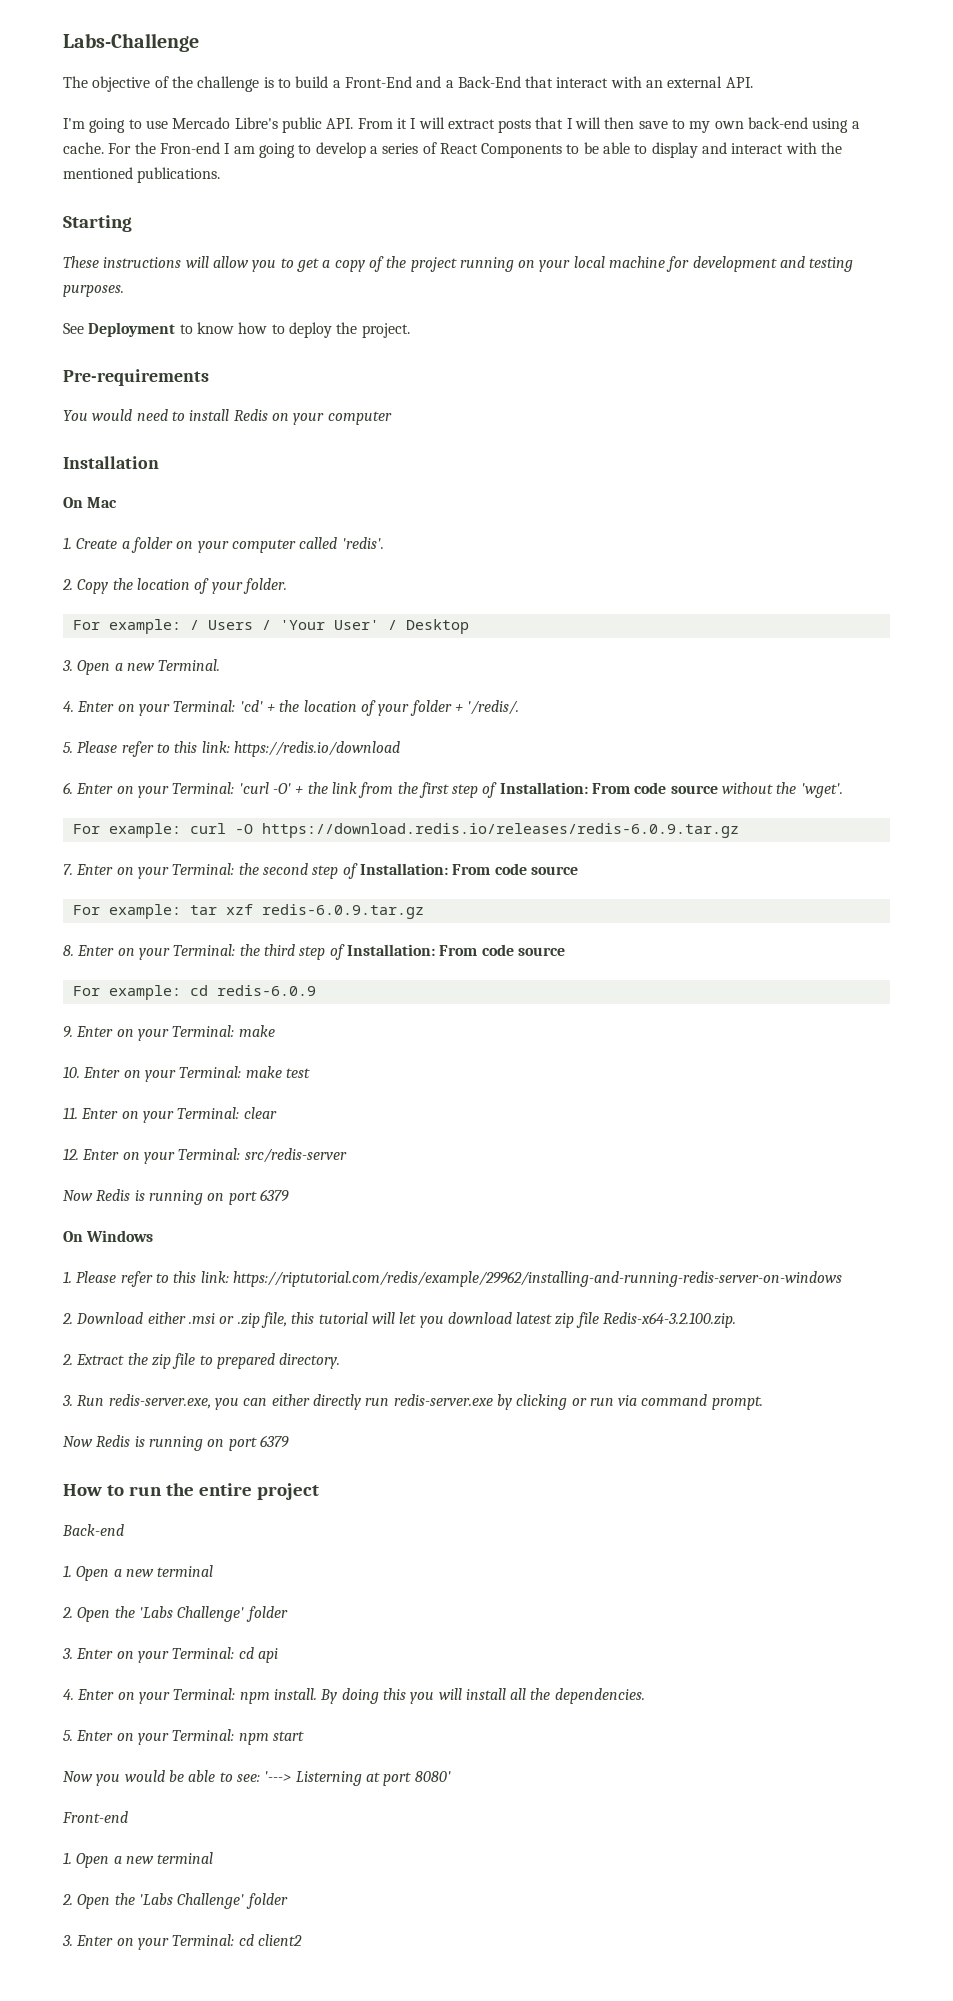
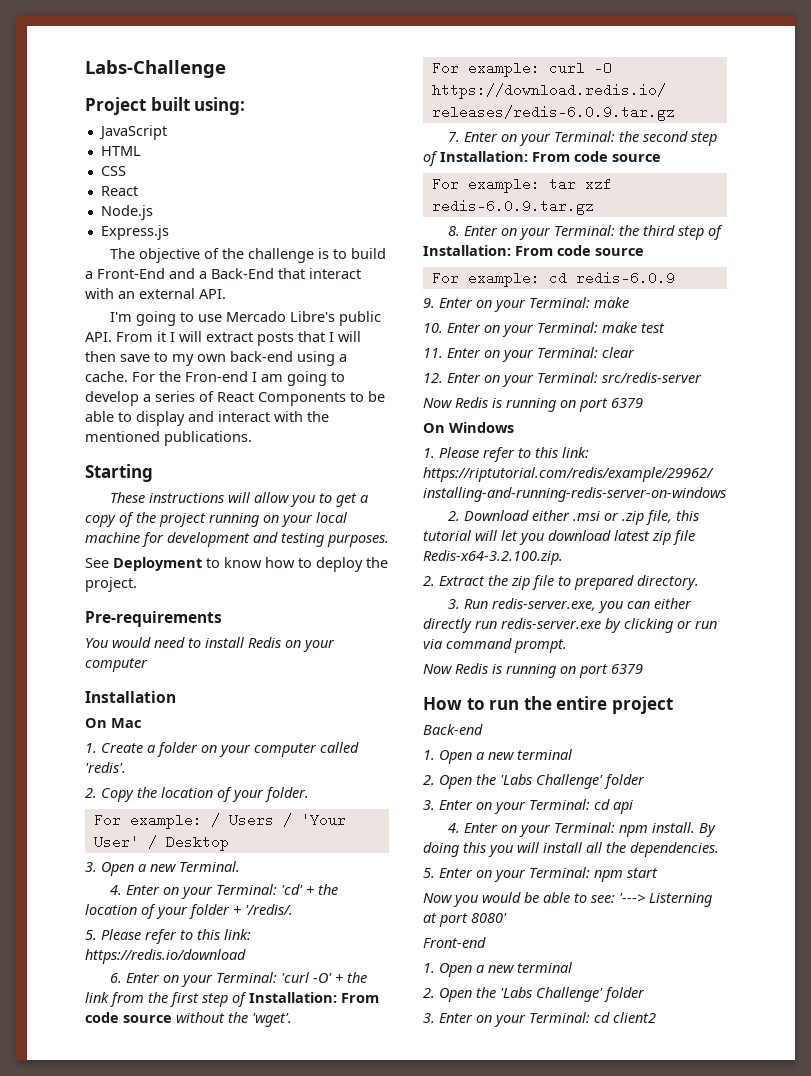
(199, 42) none -> [85,97,246,115] [98,125,167,140] [100,146,141,156] [100,166,126,176] [100,186,138,196] [100,205,153,220] [100,225,169,240] // Project built using: // JavaScript // HTML // CSS // React // Node.js // Express.js

